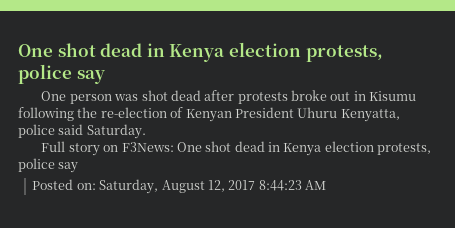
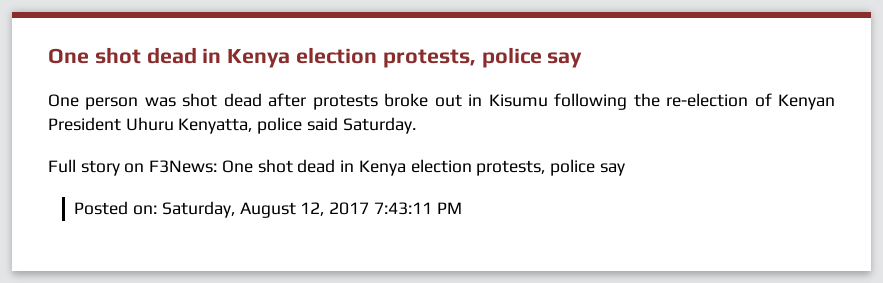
[258,180,327,191] 8:44:23 AM -> [373,202,462,215] 7:43:11 PM

